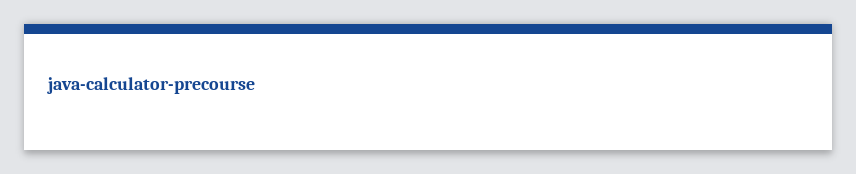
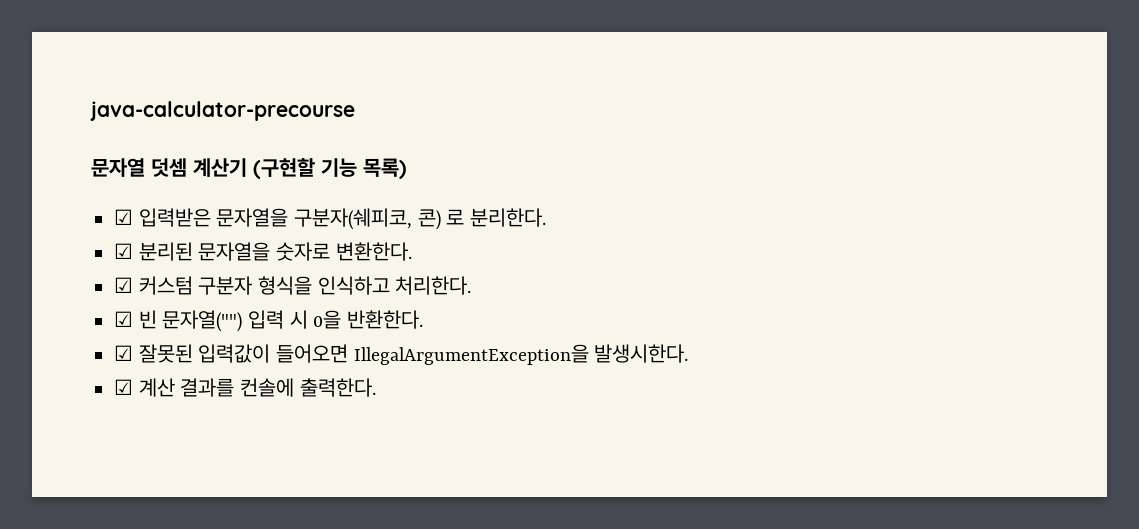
(255, 85) none -> [91,158,407,179] [114,208,547,230] [114,242,412,261] [114,276,472,295] [114,310,424,332] [114,344,689,365] [114,378,376,397] // 문자열 덧셈 계산기 (구현할 기능 목록) // ☑ 입력받은 문자열을 구분자(쉐피코, 콘) 로 분리한다. // ☑ 분리된 문자열을 숫자로 변환한다. // ☑ 커스텀 구분자 형식을 인식하고 처리한다. // ☑ 빈 문자열("") 입력 시 0을 반환한다. // ☑ 잘못된 입력값이 들어오면 IllegalArgumentException을 발생시한다. // ☑ 계산 결과를 컨솔에 출력한다.

